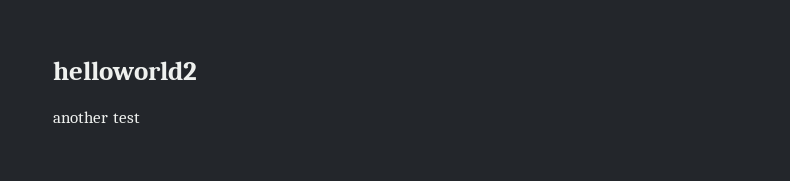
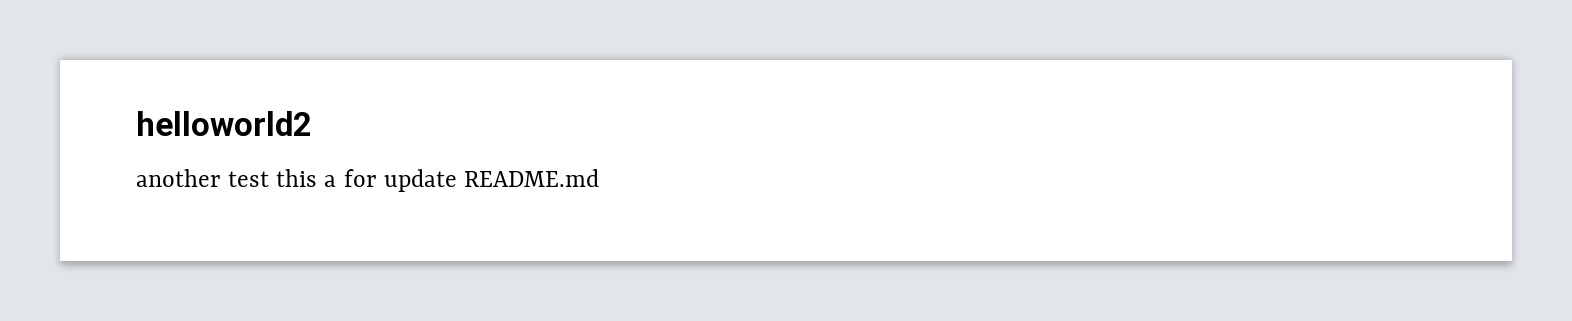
(140, 118) none -> [276,169,599,192] this a for update README.md

